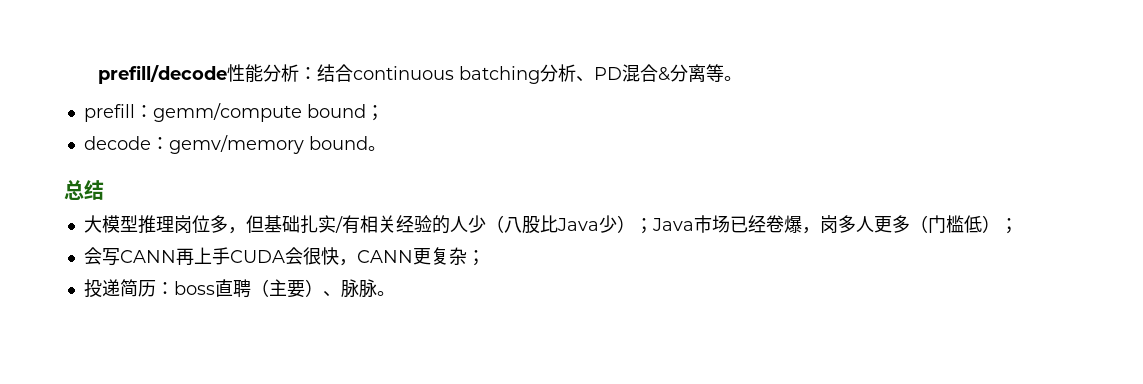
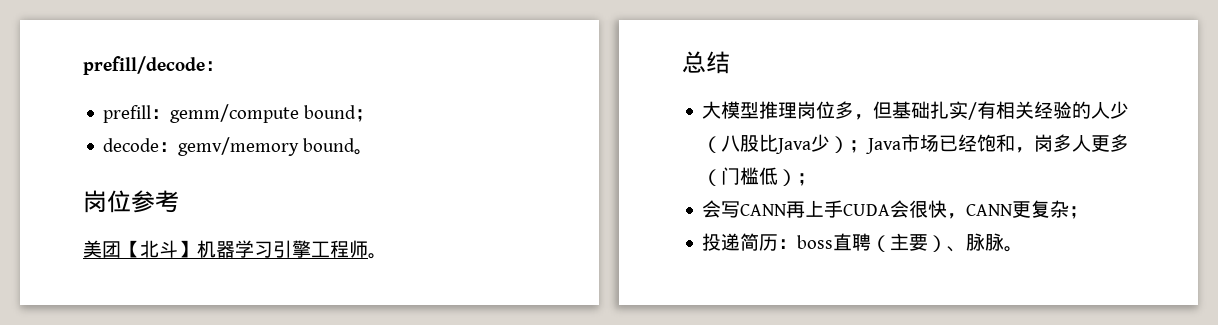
[226,64,742,84] 性能分析：结合continuous batching分析、PD混合&分离等。 -> [205,61,224,71] ：
(386, 148) none -> [83,190,179,213] [83,240,387,259] // 岗位参考 // 美团【北斗】机器学习引擎工程师。
[765,215,802,234] 卷爆 -> [977,134,1016,152] 饱和

